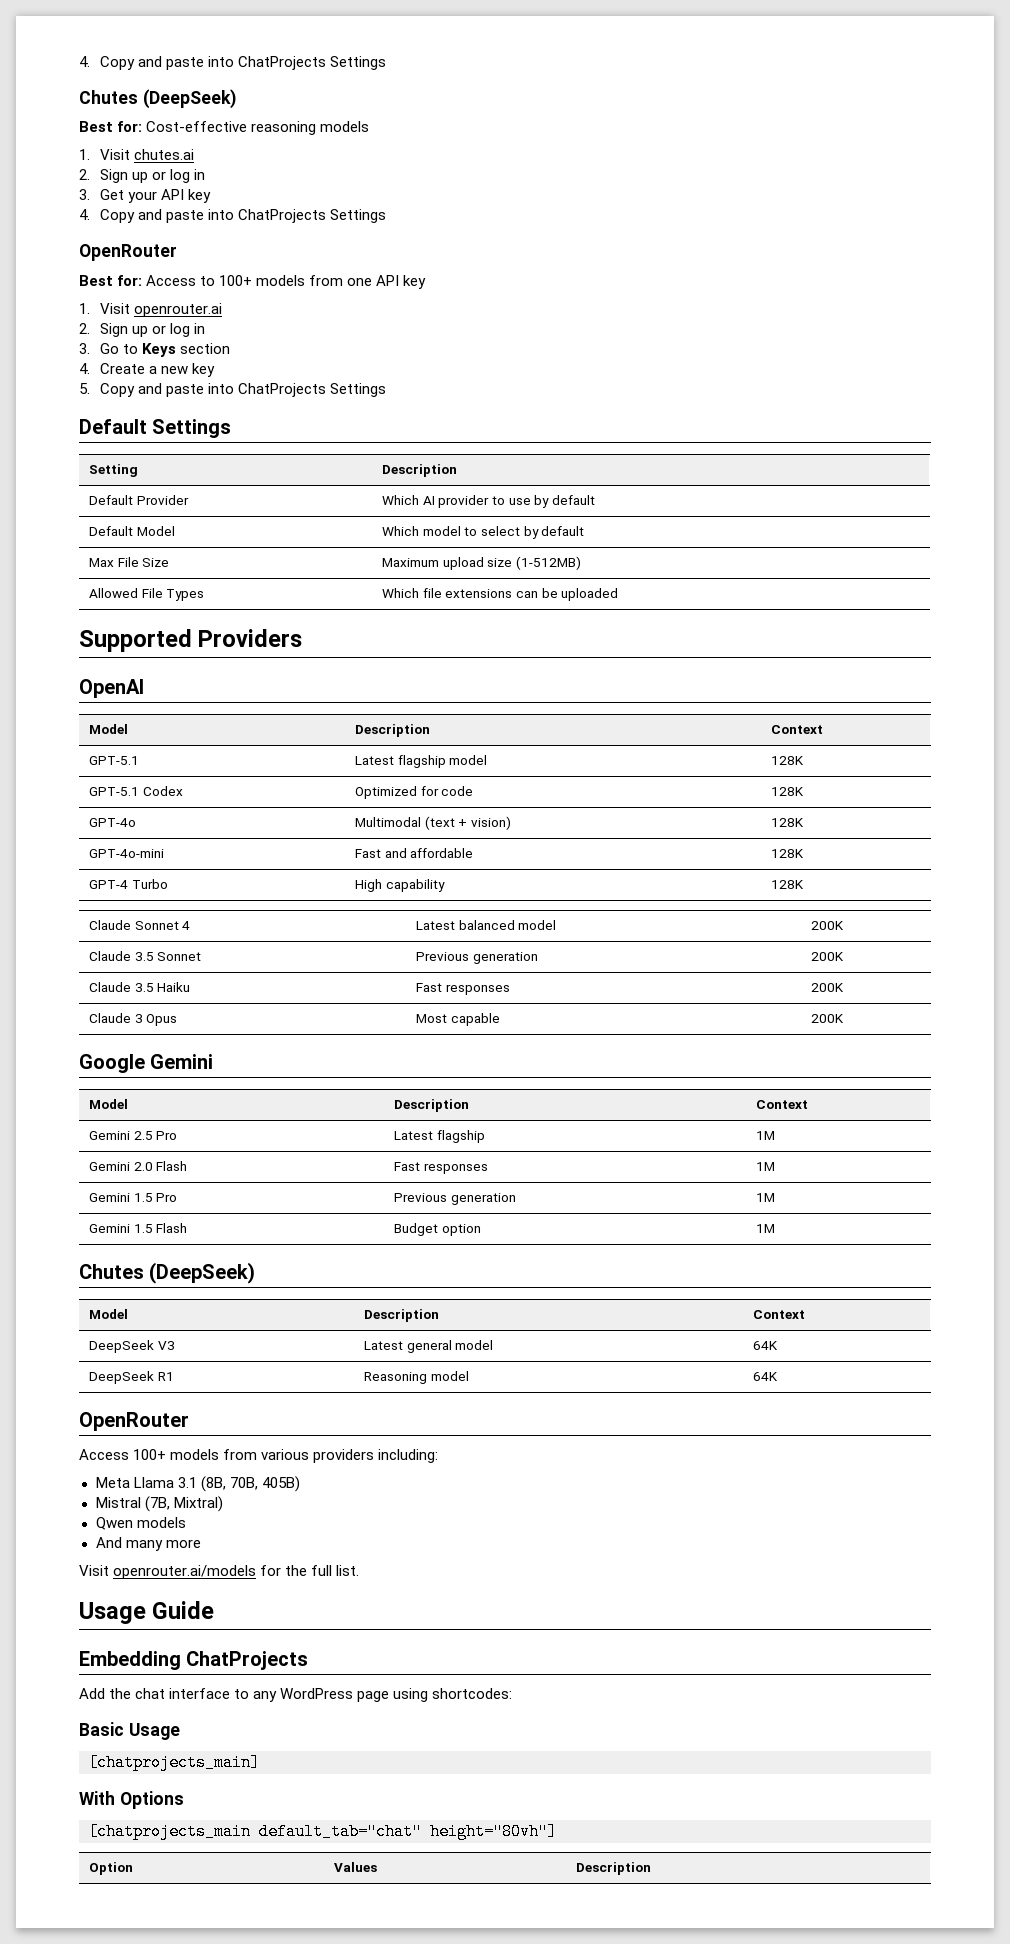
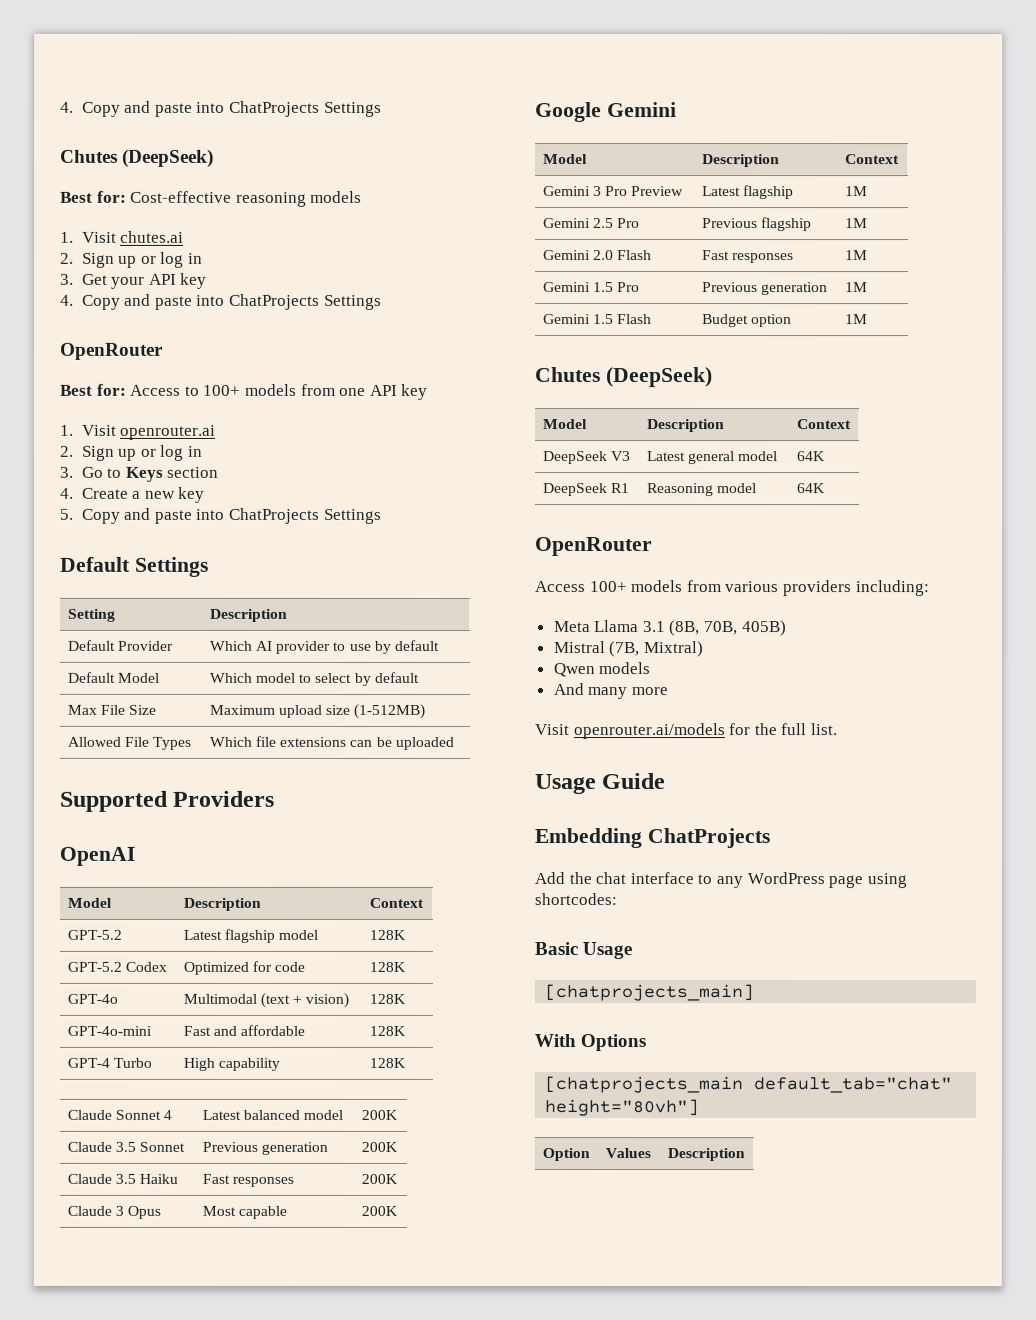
[88,756,139,765] GPT-5.1 -> [66,929,122,940] GPT-5.2
[88,787,139,796] GPT-5.1 -> [66,961,122,972] GPT-5.2
(808, 1104) none -> [542,186,685,197] [701,185,794,200] [844,186,868,197] // Gemini 3 Pro Preview | Latest flagship | 1M
[393,1131,433,1140] Latest -> [701,218,758,229] Previous

